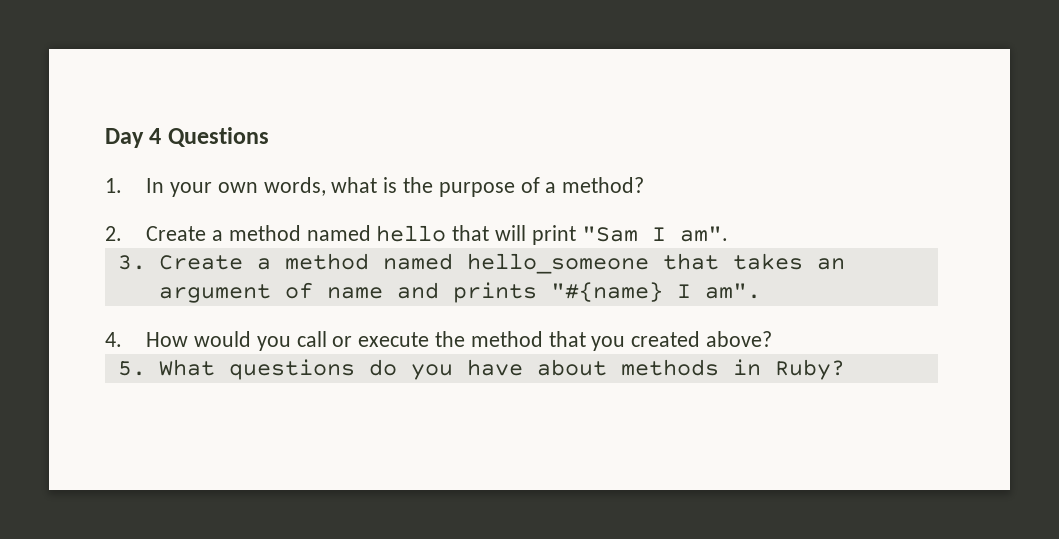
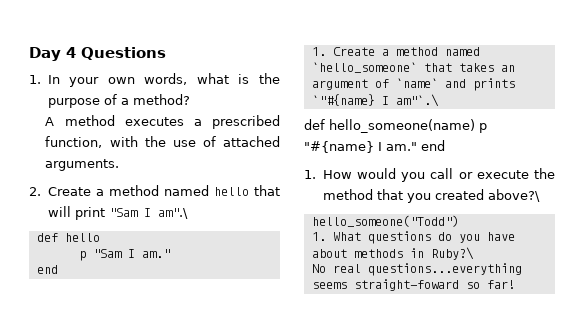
(645, 185) none -> [45,115,280,129] [45,136,281,148] [45,159,120,171] // A method executes a prescribed function, with the use of attached arguments.
[679,226,728,242] [117,253,650,274] am". // 3. Create a method named hello_someone -> [157,208,188,219] [36,233,100,242] [78,249,170,261] [36,265,58,274] [311,47,480,56] [311,62,417,73] am".\ // def hello // p "Sam I am." // end // 1. Create a method named `hello_someone`
[327,287,384,299] name -> [395,78,438,88] `name`
[551,282,762,302] [105,332,122,347] "#{name} I am". // 4. -> [311,94,439,107] [304,119,487,133] [304,140,445,153] [304,170,316,179] `"#{name} I am"`.\ // def hello_someone(name) p "#{name} I am." end // 1.
[706,331,773,347] [117,361,146,376] above? // 5. -> [487,189,540,202] [311,215,459,227] [311,232,326,241] above?\ // hello_someone("Todd") // 1.
[775,359,846,380] Ruby? -> [430,247,474,260] [311,263,522,276] [311,279,515,291] Ruby?\ // No real questions...everything seems straight-foward so far!

